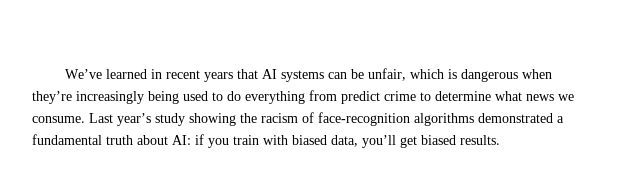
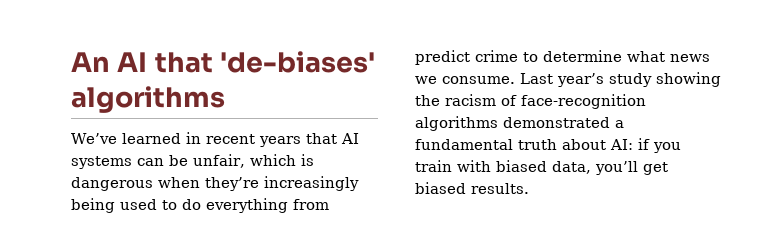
(65, 74) none -> [71,51,375,73] [71,86,225,113] An AI that 'de-biases' algorithms //

